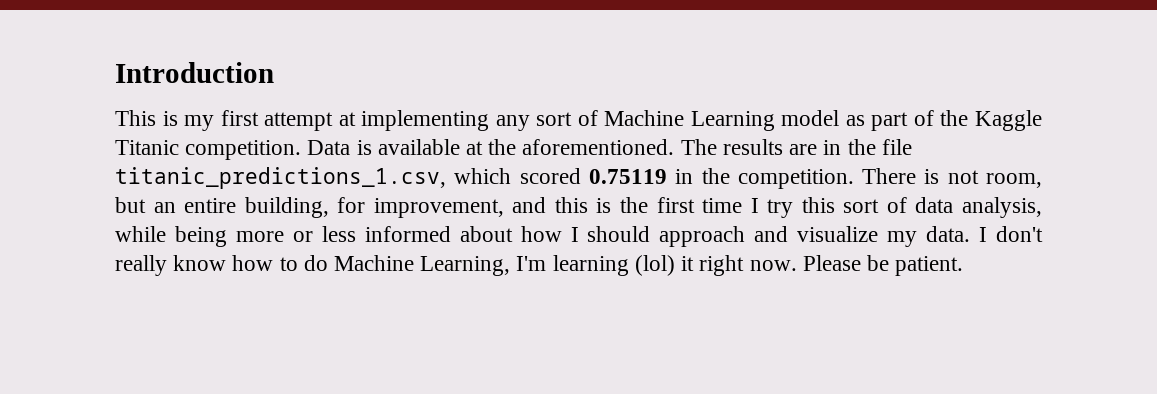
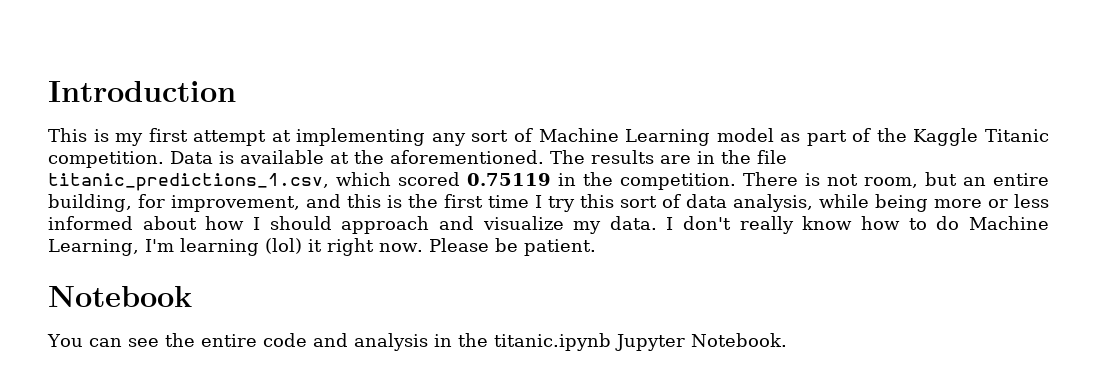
(964, 266) none -> [48,286,192,307] [47,333,787,351] // Notebook // You can see the entire code and analysis in the titanic.ipynb Jupyter Notebook.

